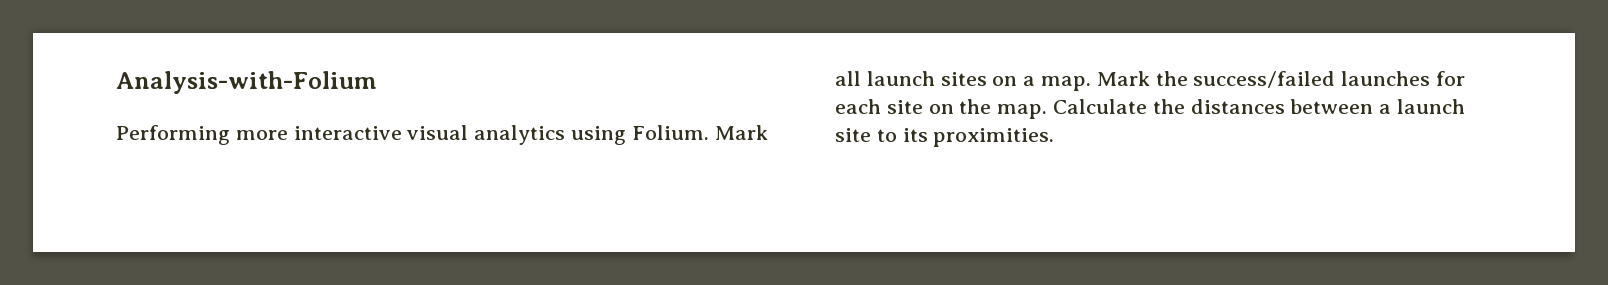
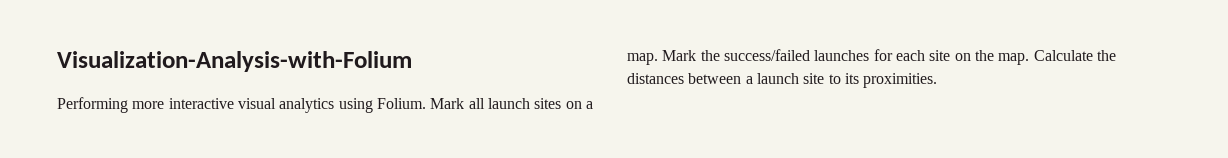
[116,71,377,94] Analysis-with-Folium -> [57,51,412,72] Visualization-Analysis-with-Folium

